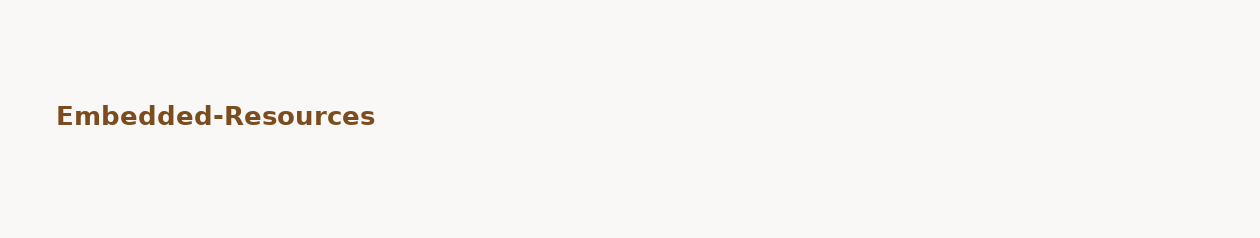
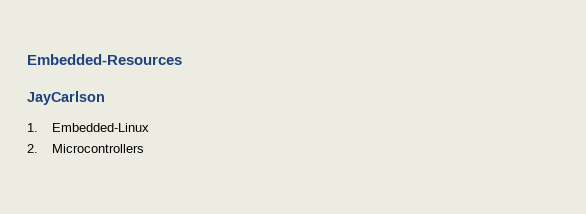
(375, 115) none -> [27,91,105,105] [27,123,149,132] [27,144,144,153] // JayCarlson // 1. Embedded-Linux // 2. Microcontrollers

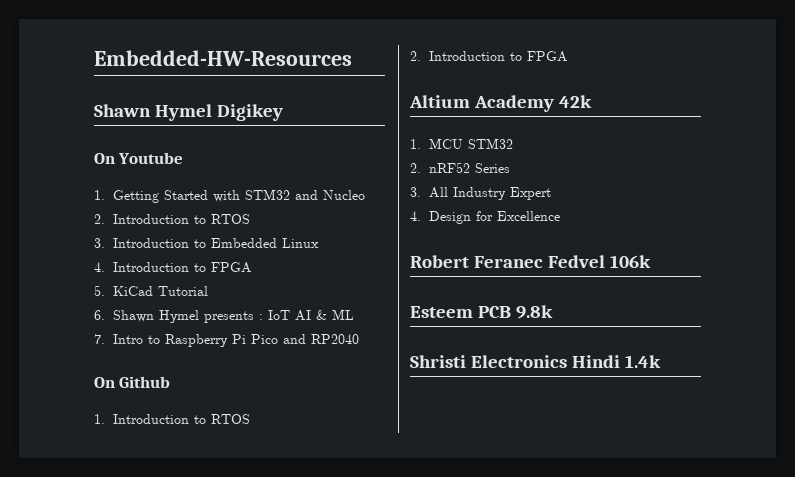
[27,54,182,65] [27,91,105,105] [27,123,149,132] [27,144,144,153] Embedded-Resources // JayCarlson // 1. Embedded-Linux // 2. Microcontrollers -> [94,50,352,66] [94,104,284,121] [94,152,184,164] [94,189,366,203] [94,214,251,224] [94,238,320,248] [94,262,253,273] [94,285,209,296] [94,309,355,323] [94,334,360,347] [94,376,171,388] [94,414,251,424] [410,51,569,62] [409,95,593,112] [410,138,514,149] [410,162,511,173] [410,187,552,200] [410,211,561,224] [410,255,652,268] [410,305,554,319] [410,355,662,368] Embedded-HW-Resources // Shawn Hymel Digikey // On Youtube // 1. Getting Started with STM32 and Nucleo // 2. Introduction to RTOS // 3. Introduction to Embedded Linux // 4. Introduction to FPGA // 5. KiCad Tutorial // 6. Shawn Hymel presents : IoT AI & ML // 7. Intro to Raspberry Pi Pico and RP2040 // On Github // 1. Introduction to RTOS // 2. Introduction to FPGA // Altium Academy 42k // 1. MCU STM32 // 2. nRF52 Series // 3. All Industry Expert // 4. Design for Excellence // Robert Feranec Fedvel 106k // Esteem PCB 9.8k // Shristi Electronics Hindi 1.4k

